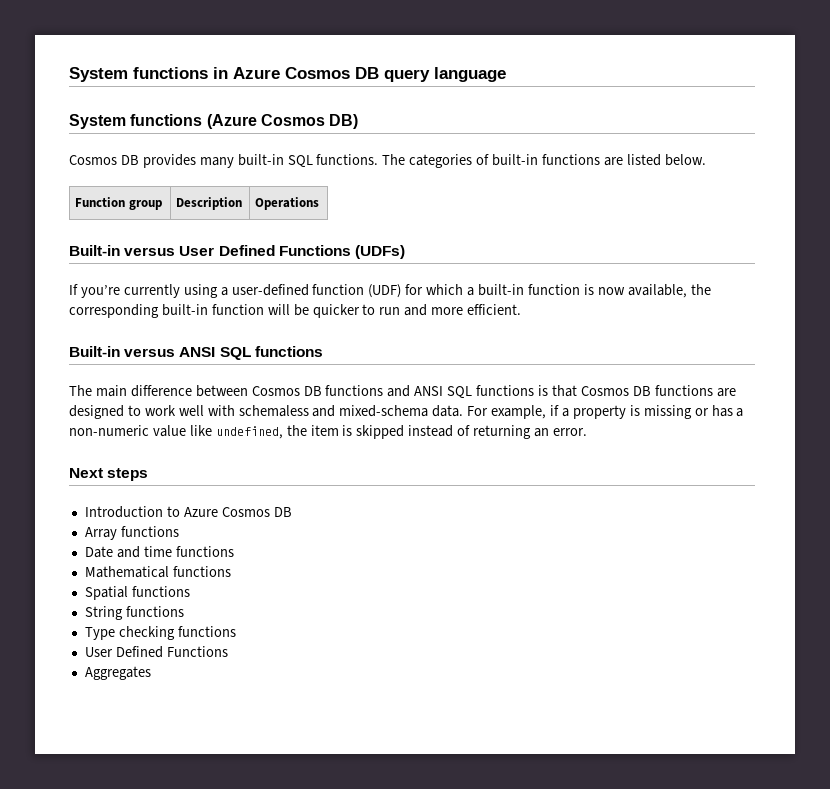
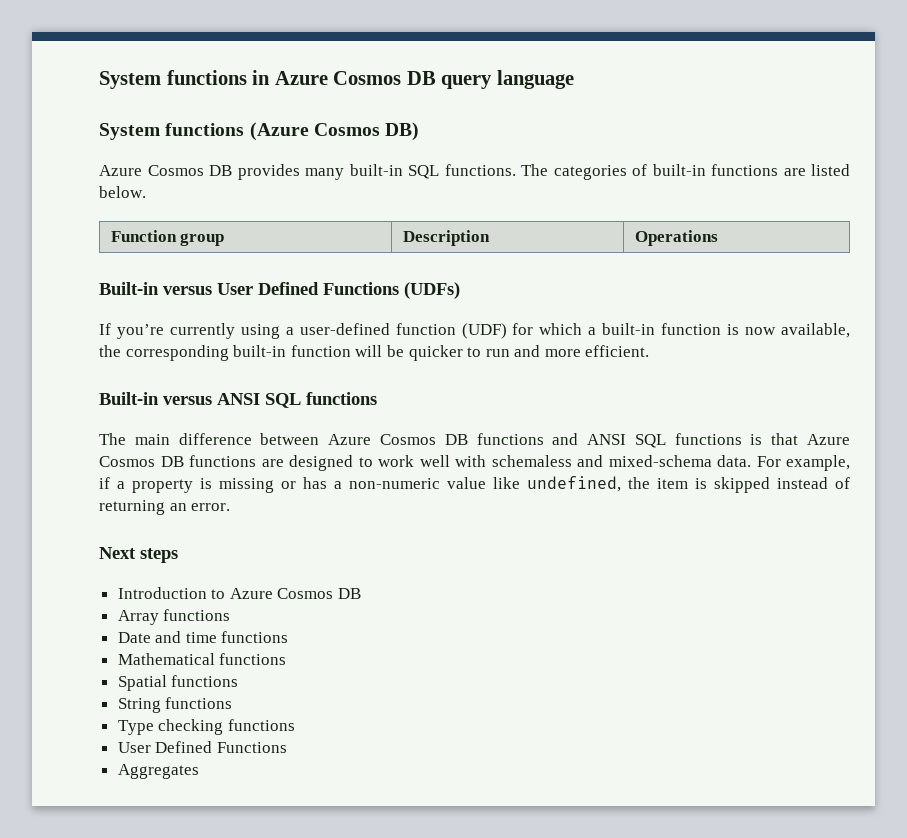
(359, 121) none -> [99,165,142,176] Azure
(248, 391) none -> [328,434,372,445] Azure
(577, 391) none -> [807,434,851,445] Azure

